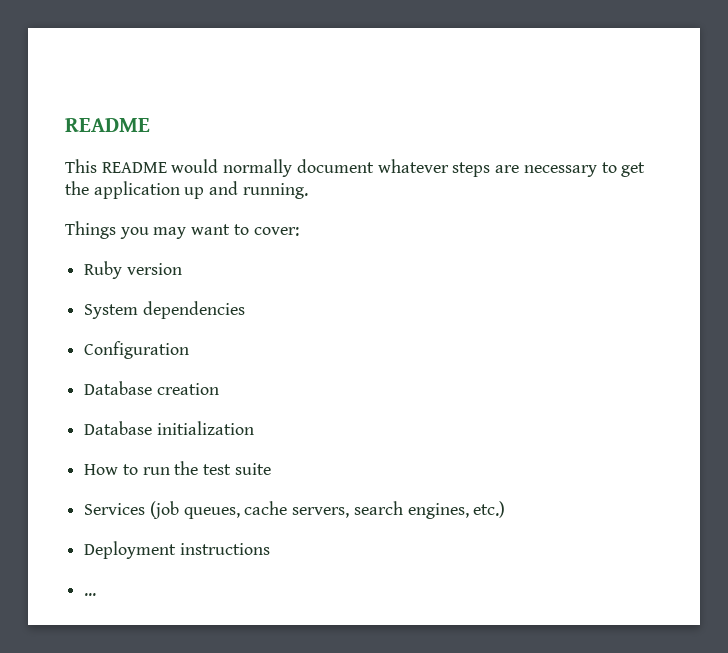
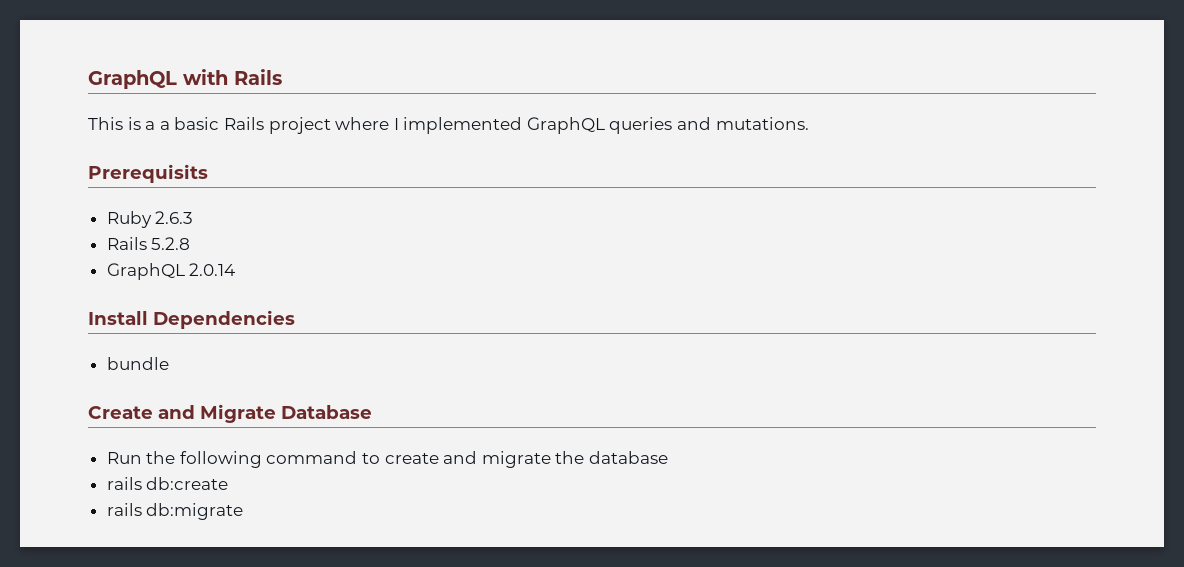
[65,118,150,132] [65,159,646,177] [65,181,308,199] [65,221,299,239] [84,261,182,279] [84,301,245,319] [84,341,190,359] [84,381,219,395] [84,421,254,435] [84,461,271,475] [84,501,506,519] [84,541,270,559] [84,593,97,596] README // This README would normally document whatever steps are necessary to get the application up and running. // Things you may want to cover: // Ruby version // System dependencies // Configuration // Database creation // Database initialization // How to run the test suite // Services (job queues, cache servers, search engines, etc.) // Deployment instructions // ... -> [88,69,282,89] [88,117,809,134] [88,164,208,183] [106,211,194,228] [106,237,191,250] [106,263,236,280] [88,310,295,329] [106,357,169,370] [88,404,372,423] [106,451,669,468] [106,477,229,490] [106,503,244,520] GraphQL with Rails // This is a a basic Rails project where I implemented GraphQL queries and mutations. // Prerequisits // Ruby 2.6.3 // Rails 5.2.8 // GraphQL 2.0.14 // Install Dependencies // bundle // Create and Migrate Database // Run the following command to create and migrate the database // rails db:create // rails db:migrate

